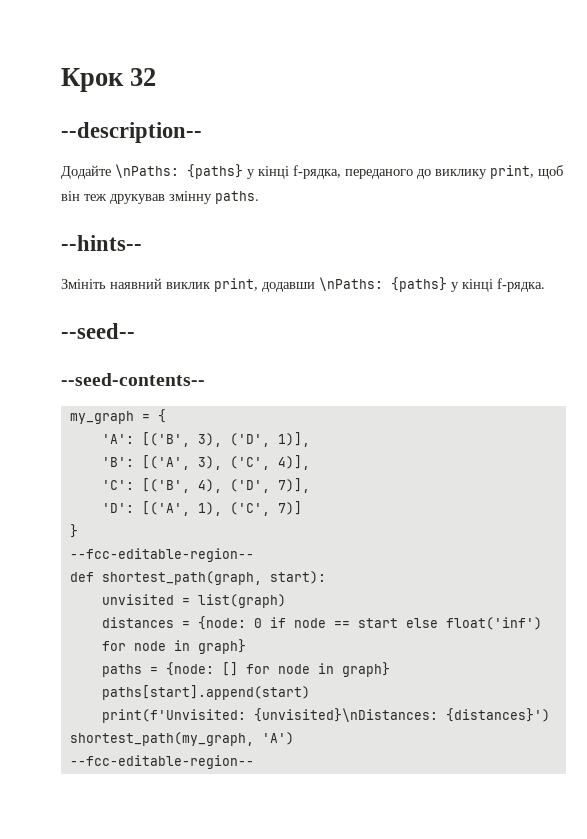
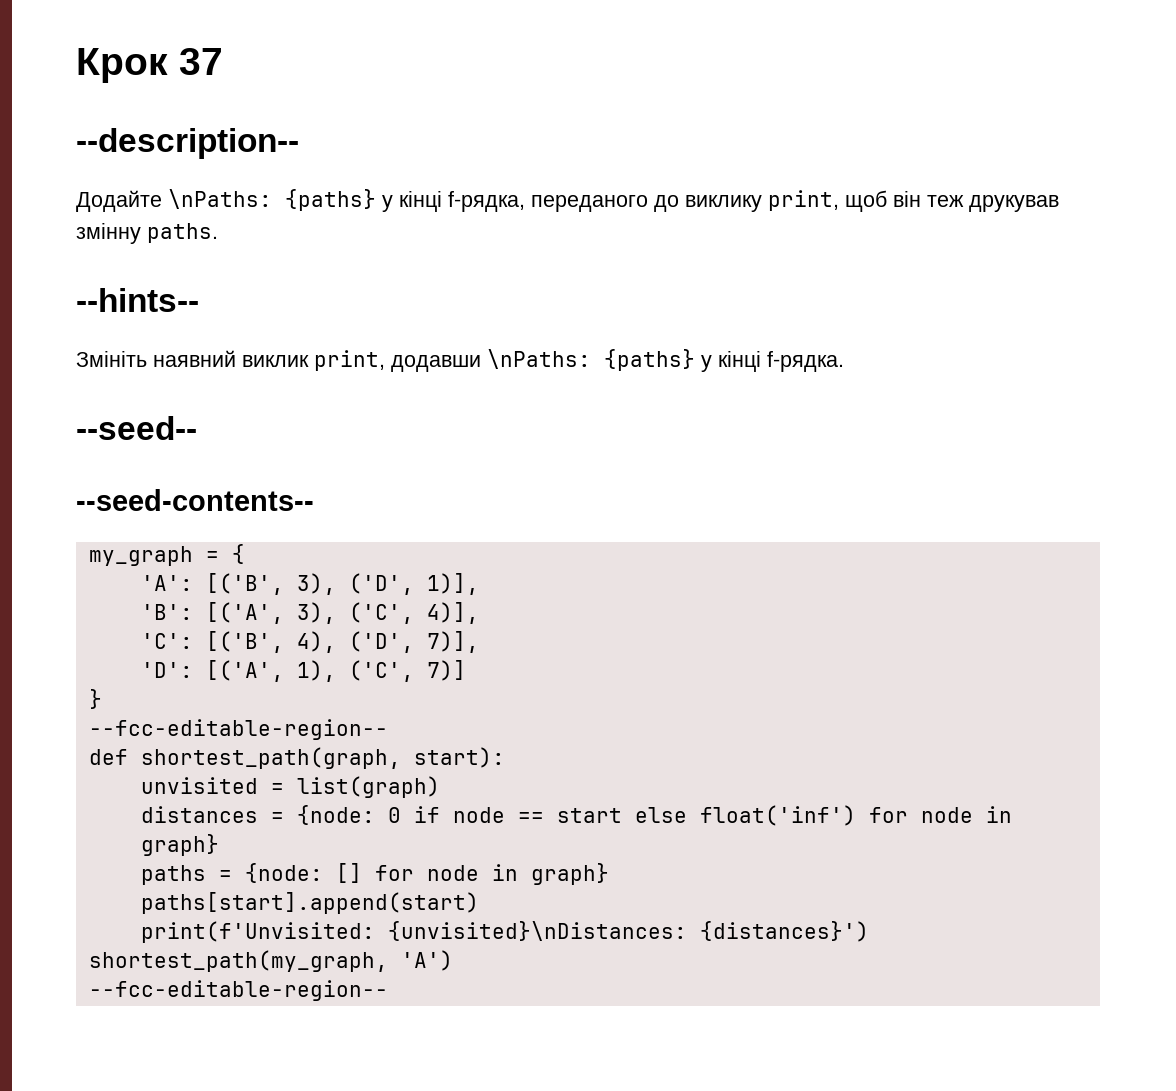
[130,68,157,86] 32 -> [179,48,223,75] 37

